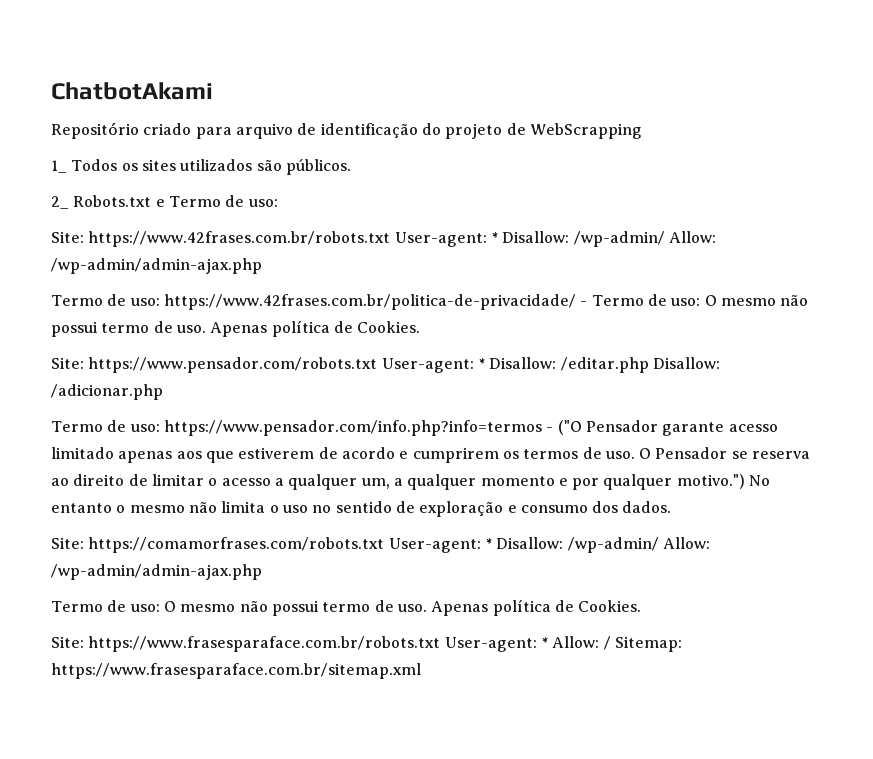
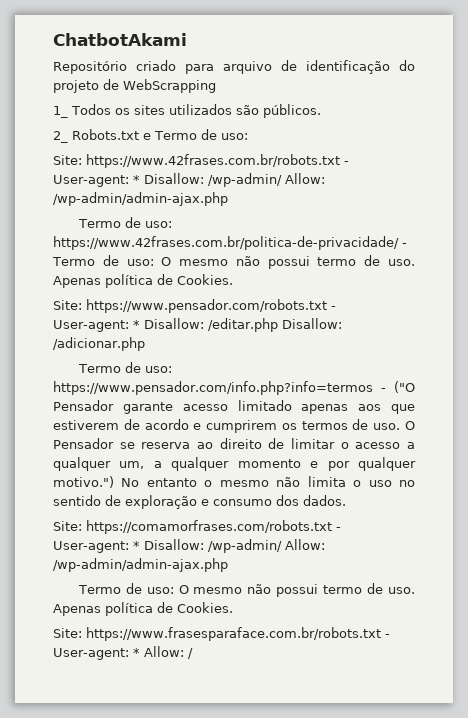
(391, 239) none -> [343,161,349,165] -
(378, 365) none -> [330,306,336,310] -
(385, 545) none -> [336,527,341,531] -
(441, 644) none -> [384,634,390,638] -
[614,636,682,652] [51,663,421,679] Sitemap: https://www.frasesparaface.com.br/sitemap.xml -> (193, 653) none

